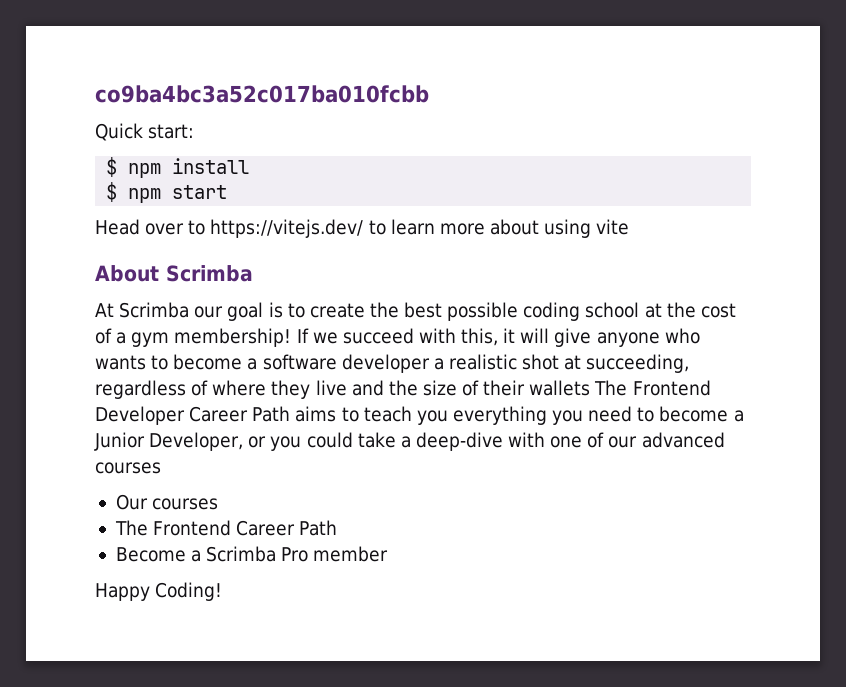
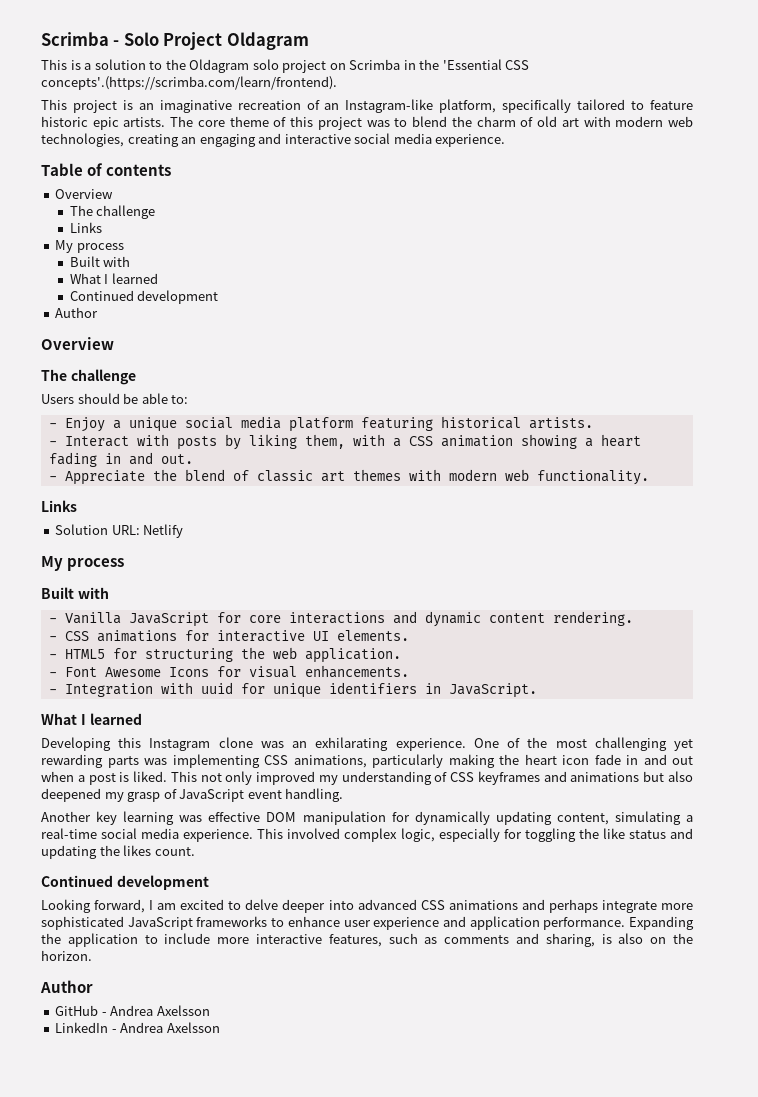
[95,85,429,103] [95,123,195,141] [106,157,250,178] [106,182,228,203] [95,219,630,238] [95,265,253,282] [95,302,736,321] [95,328,700,347] [95,354,690,373] [95,380,711,399] [95,406,744,425] [94,432,725,451] [95,462,161,474] [115,494,219,510] [114,520,338,536] [115,546,389,562] [95,582,223,601] co9ba4bc3a52c017ba010fcbb // Quick start: // $ npm install // $ npm start // Head over to https://vitejs.dev/ to learn more about using vite // About Scrimba // At Scrimba our goal is to create the best possible coding school at the cost of a gym membership! If we succeed with this, it will give anyone who wants to become a software developer a realistic shot at succeeding, regardless of where they live and the size of their wallets The Frontend Developer Career Path aims to teach you everything you need to become a Junior Developer, or you could take a deep-dive with one of our advanced courses // Our courses // The Frontend Career Path // Become a Scrimba Pro member // Happy Coding! -> [41,32,309,50] [41,59,530,73] [41,76,337,90] [41,99,693,113] [41,116,693,130] [41,133,506,147] [41,163,172,176] [55,189,114,199] [69,205,156,219] [69,222,102,233] [55,240,124,253] [69,256,131,267] [69,273,158,284] [69,290,219,304] [55,307,99,318] [41,337,114,350] [41,369,136,385] [41,393,189,404] [48,416,593,432] [48,434,641,450] [48,452,193,467] [48,469,649,485] [41,500,77,512] [55,524,184,538] [41,556,125,571] [41,587,109,599] [48,611,633,627] [48,630,409,642] [48,647,401,663] [48,665,409,678] [48,682,537,698] [41,713,142,725] [41,737,694,751] [41,754,693,768] [41,771,693,785] [41,788,344,802] [41,811,694,825] [41,828,693,842] [41,845,195,859] [41,875,209,890] [41,899,693,913] [41,916,694,930] [41,933,693,947] [41,950,92,961] [40,980,93,993] [55,1005,210,1016] [55,1022,220,1033] Scrimba - Solo Project Oldagram // This is a solution to the Oldagram solo project on Scrimba in the 'Essential CSS concepts'.(https://scrimba.com/learn/frontend). // This project is an imaginative recreation of an Instagram-like platform, specifically tailored to feature historic epic artists. The core theme of this project was to blend the charm of old art with modern web technologies, creating an engaging and interactive social media experience. // Table of contents // Overview // The challenge // Links // My process // Built with // What I learned // Continued development // Author // Overview // The challenge // Users should be able to: // - Enjoy a unique social media platform featuring historical artists. // - Interact with posts by liking them, with a CSS animation showing a heart fading in and out. // - Appreciate the blend of classic art themes with modern web functionality. // Links // Solution URL: Netlify // My process // Built with // - Vanilla JavaScript for core interactions and dynamic content rendering. // - CSS animations for interactive UI elements. // - HTML5 for structuring the web application. // - Font Awesome Icons for visual enhancements. // - Integration with uuid for unique identifiers in JavaScript. // What I learned // Developing this Instagram clone was an exhilarating experience. One of the most challenging yet rewarding parts was implementing CSS animations, particularly making the heart icon fade in and out when a post is liked. This not only improved my understanding of CSS keyframes and animations but also deepened my grasp of JavaScript event handling. // Another key learning was effective DOM manipulation for dynamically updating content, simulating a real-time social media experience. This involved complex logic, especially for toggling the like status and updating the likes count. // Continued development // Looking forward, I am excited to delve deeper into advanced CSS animations and perhaps integrate more sophisticated JavaScript frameworks to enhance user experience and application performance. Expanding the application to include more interactive features, such as comments and sharing, is also on the horizon. // Author // GitHub - Andrea Axelsson // LinkedIn - Andrea Axelsson

